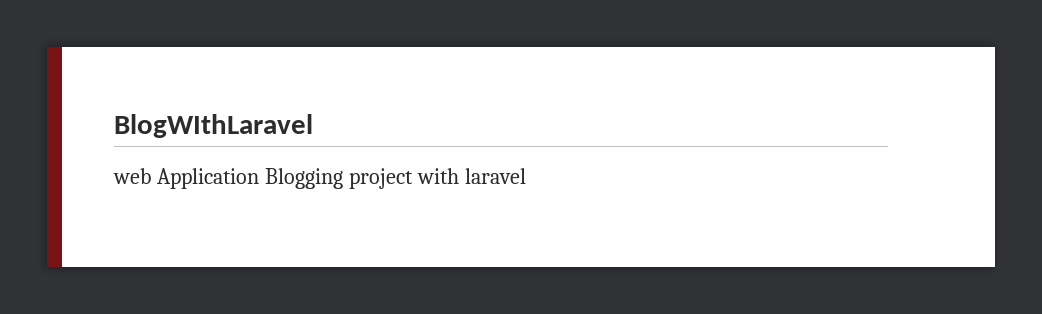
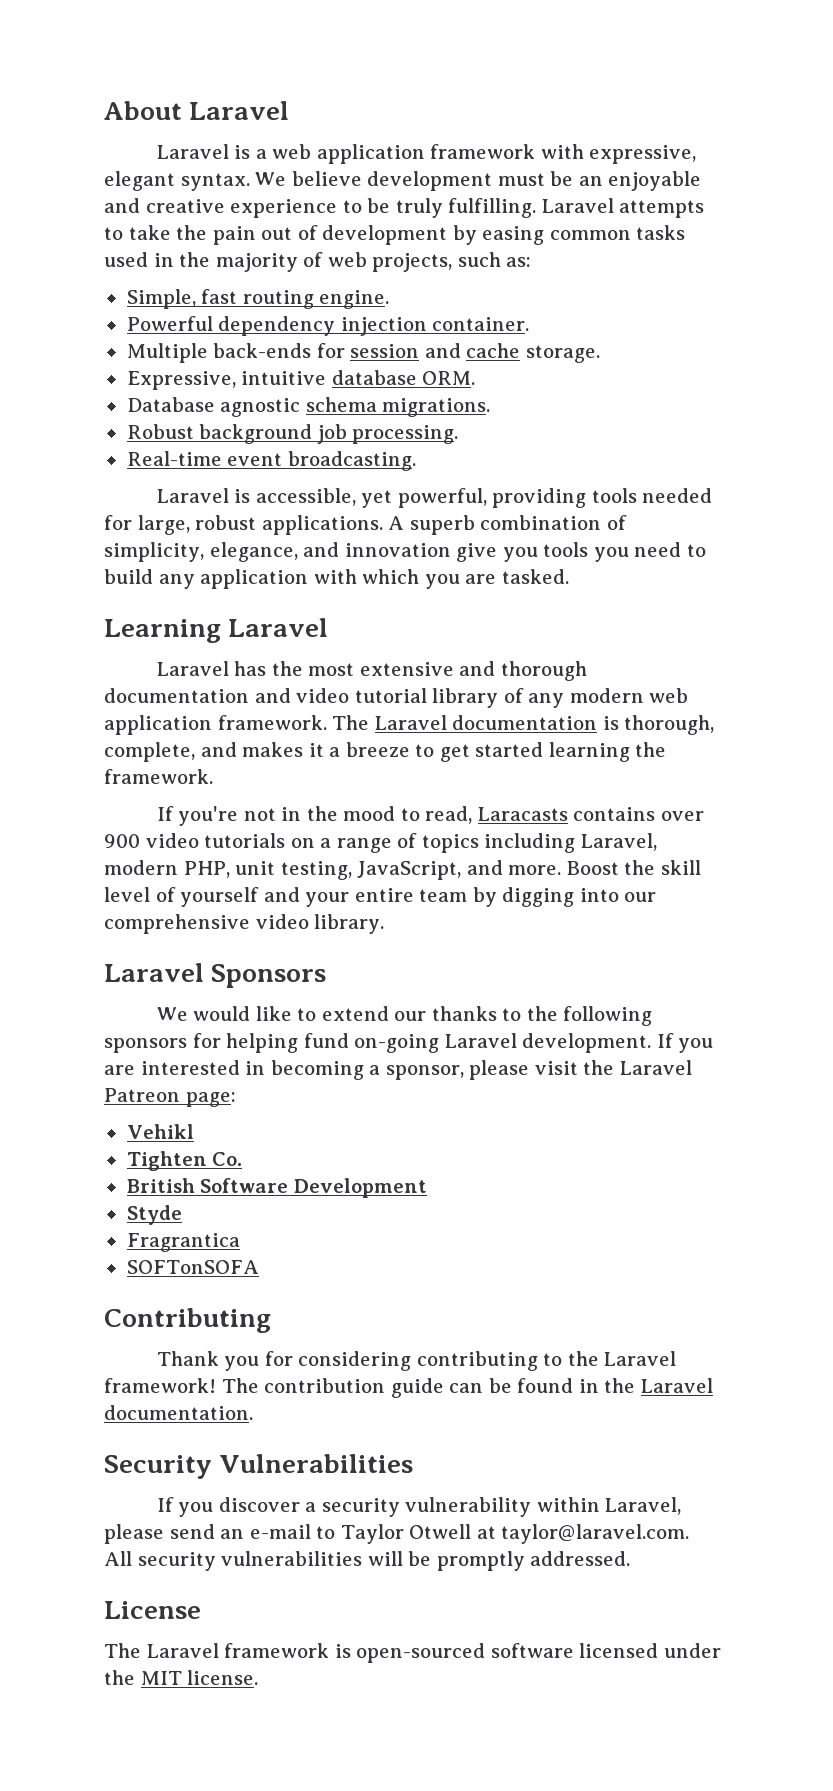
[114,114,313,138] [113,168,526,189] BlogWIthLaravel // web Application Blogging project with laravel -> [104,101,290,120] [156,144,697,164] [104,171,702,191] [104,198,705,218] [104,225,686,245] [104,252,532,272] [126,289,390,309] [126,316,530,336] [126,343,600,363] [126,370,476,390] [126,397,491,417] [126,424,459,444] [126,451,416,471] [156,488,713,508] [104,515,627,535] [104,542,706,562] [104,569,569,589] [104,618,329,643] [156,661,587,681] [104,688,689,708] [104,715,715,735] [104,742,667,762] [104,769,213,784] [156,806,704,826] [104,833,657,853] [104,860,701,880] [104,887,657,907] [104,914,385,934] [104,963,327,988] [156,1006,653,1026] [104,1033,714,1053] [104,1060,692,1080] [104,1088,236,1107] [126,1124,194,1139] [126,1151,243,1171] [126,1178,427,1198] [126,1205,182,1225] [126,1233,240,1252] [126,1260,259,1274] [104,1308,271,1333] [156,1351,677,1371] [104,1378,713,1398] [104,1405,253,1420] [104,1454,414,1479] [156,1497,682,1517] [104,1524,690,1544] [104,1551,631,1571] [104,1601,201,1619] [104,1643,721,1663] [104,1670,259,1685] About Laravel // Laravel is a web application framework with expressive, elegant syntax. We believe development must be an enjoyable and creative experience to be truly fulfilling. Laravel attempts to take the pain out of development by easing common tasks used in the majority of web projects, such as: // Simple, fast routing engine. // Powerful dependency injection container. // Multiple back-ends for session and cache storage. // Expressive, intuitive database ORM. // Database agnostic schema migrations. // Robust background job processing. // Real-time event broadcasting. // Laravel is accessible, yet powerful, providing tools needed for large, robust applications. A superb combination of simplicity, elegance, and innovation give you tools you need to build any application with which you are tasked. // Learning Laravel // Laravel has the most extensive and thorough documentation and video tutorial library of any modern web application framework. The Laravel documentation is thorough, complete, and makes it a breeze to get started learning the framework. // If you're not in the mood to read, Laracasts contains over 900 video tutorials on a range of topics including Laravel, modern PHP, unit testing, JavaScript, and more. Boost the skill level of yourself and your entire team by digging into our comprehensive video library. // Laravel Sponsors // We would like to extend our thanks to the following sponsors for helping fund on-going Laravel development. If you are interested in becoming a sponsor, please visit the Laravel Patreon page: // Vehikl // Tighten Co. // British Software Development // Styde // Fragrantica // SOFTonSOFA // Contributing // Thank you for considering contributing to the Laravel framework! The contribution guide can be found in the Laravel documentation. // Security Vulnerabilities // If you discover a security vulnerability within Laravel, please send an e-mail to Taylor Otwell at taylor@laravel.com. All security vulnerabilities will be promptly addressed. // License // The Laravel framework is open-sourced software licensed under the MIT license.

